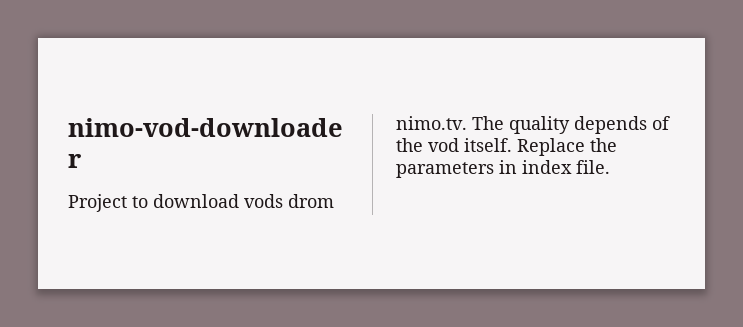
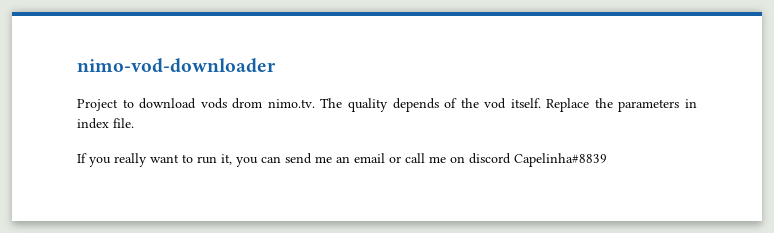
(610, 167) none -> [77,153,607,167] // If you really want to run it, you can send me an email or call me on discord Capelinha#8839

